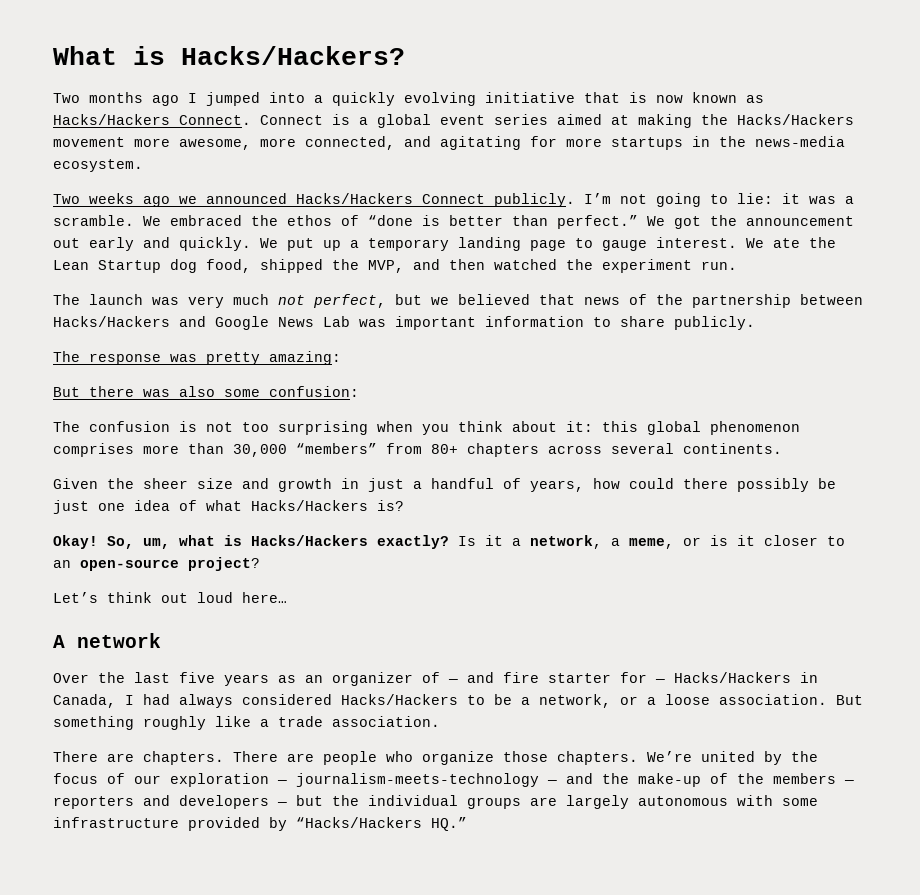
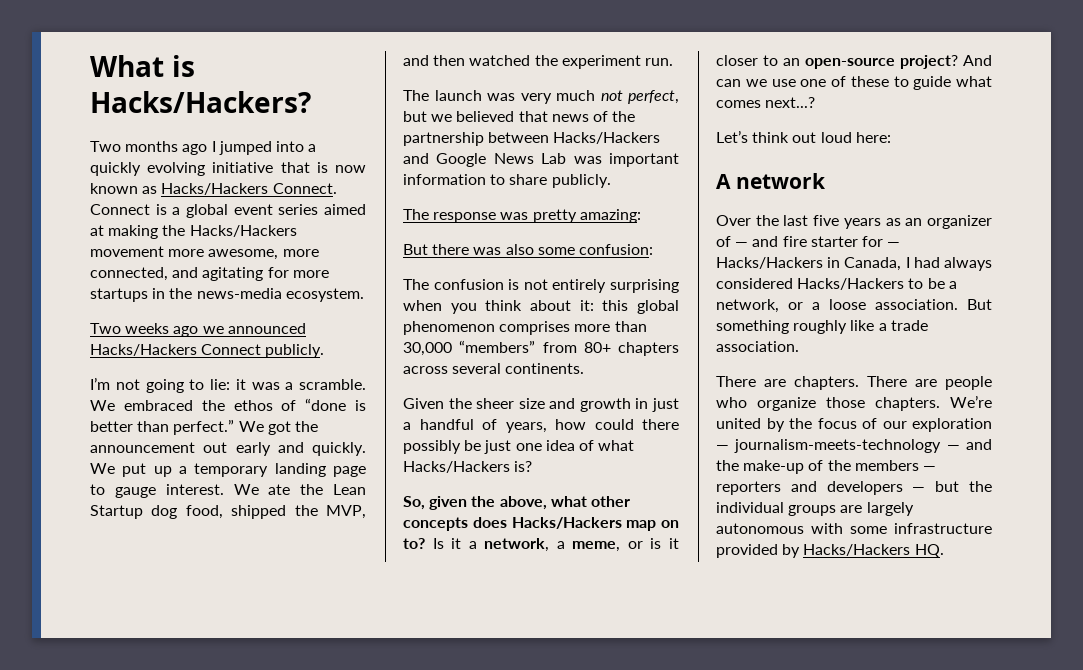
(575, 200) none -> (325, 351) //
[242,422,269,432] too -> [552,279,607,293] entirely
[53,535,449,549] Okay! So, um, what is Hacks/Hackers exactly? -> [403,496,630,510] [403,517,679,531] [403,538,425,549] So, given the above, what other concepts does Hacks/Hackers map on to?
(260, 564) none -> [963,55,992,66] [716,76,992,90] [716,97,816,108] And can we use one of these to guide what comes next...?
[242,592,287,603] here… -> [855,132,891,143] here:
[296,817,467,831] “Hacks/Hackers HQ.” -> [803,544,944,558] Hacks/Hackers HQ.

